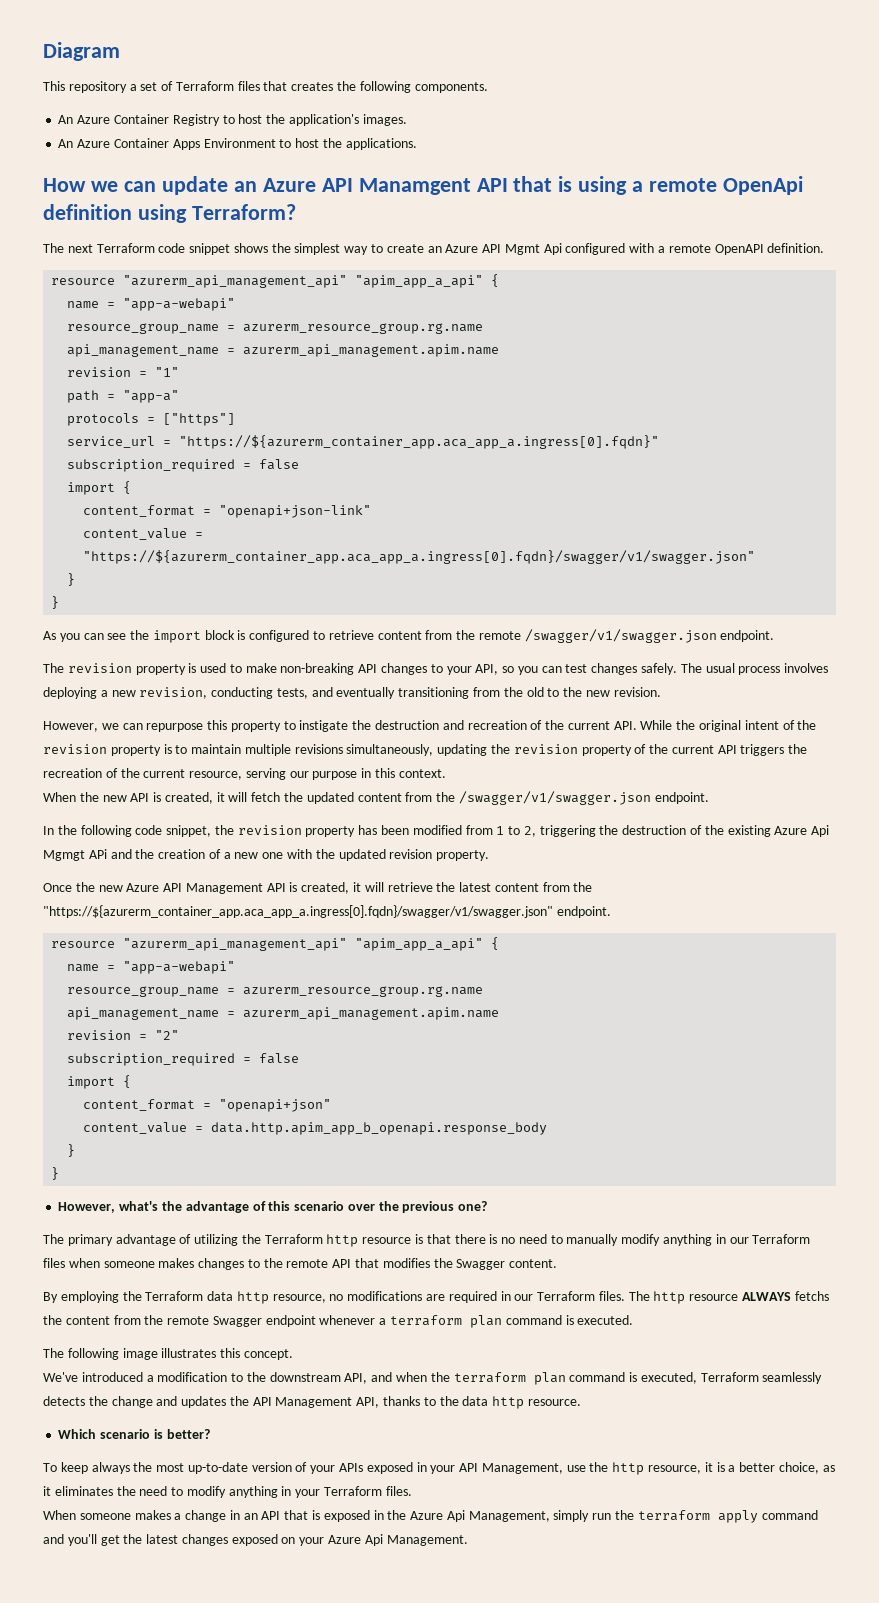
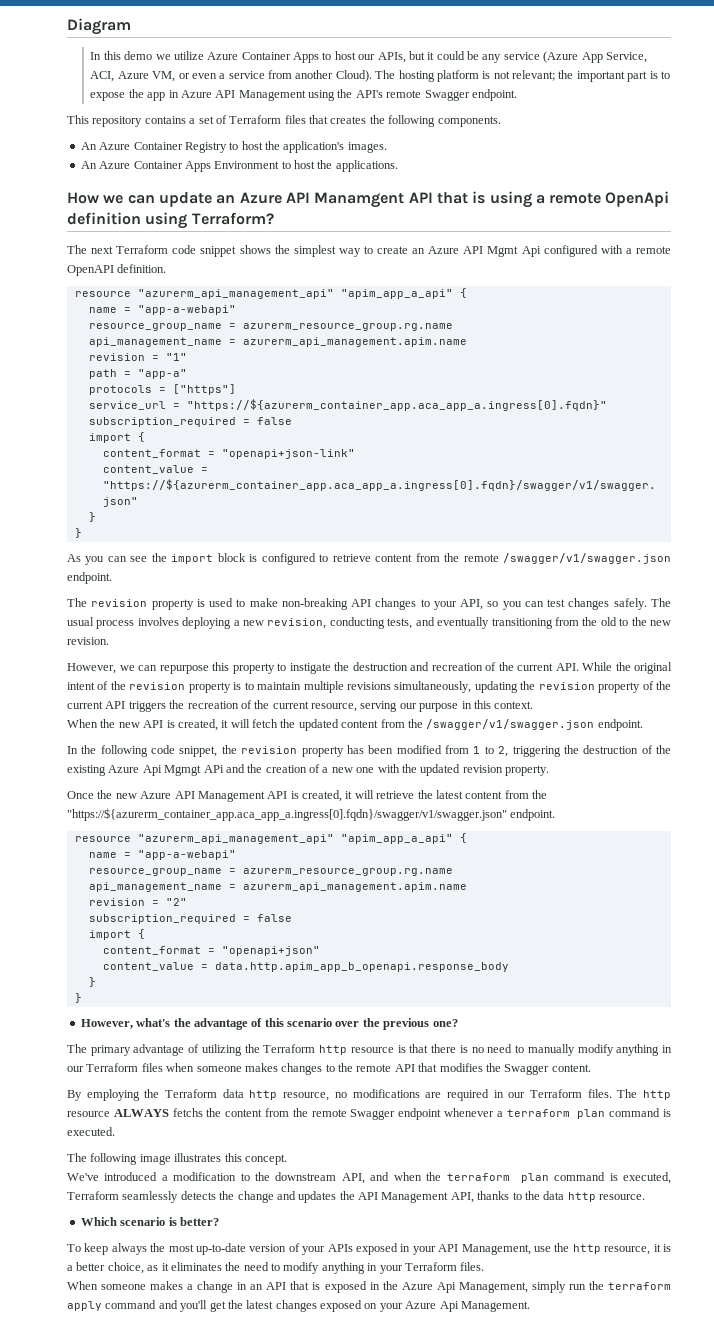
(120, 51) none -> [90,51,647,63] [90,70,670,82] [90,89,517,101] // In this demo we utilize Azure Container Apps to host our APIs, but it could be any service (Azure App Service, ACI, Azure VM, or even a service from another Cloud). The hosting platform is not relevant; the important part is to expose the app in Azure API Management using the API's remote Swagger endpoint.
(127, 87) none -> [144,116,186,124] contains

